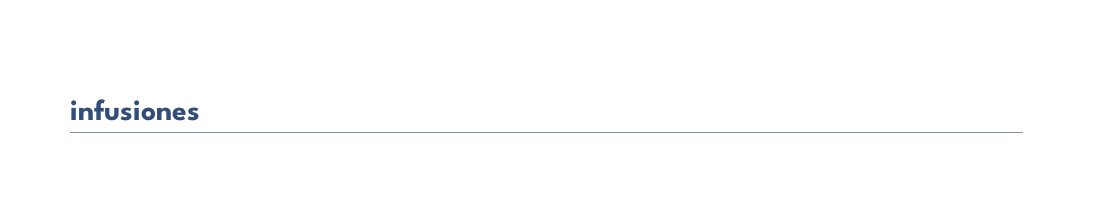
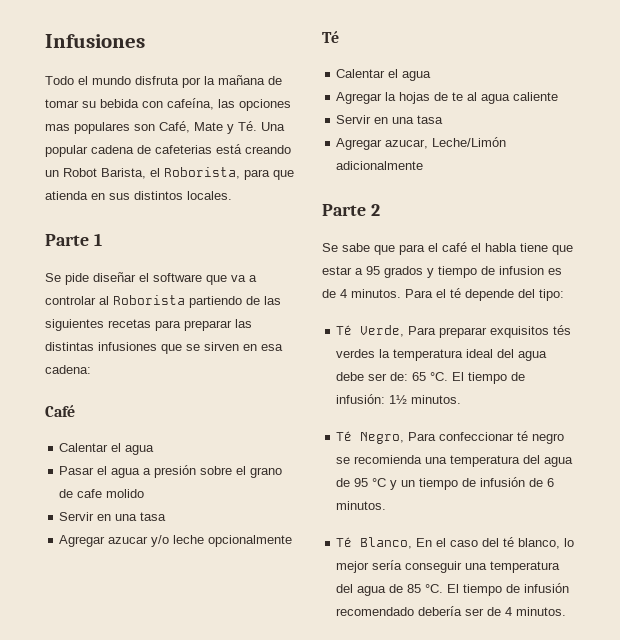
[70,99,200,121] infusiones -> [45,34,145,48] [45,75,282,88] [45,98,291,111] [45,121,285,134] [45,144,291,157] [45,167,294,180] [45,191,232,200] [45,233,102,246] [45,272,257,285] [45,295,281,308] [45,319,252,331] [45,342,283,354] [45,365,91,374] [45,405,75,417] [59,443,155,455] [59,465,283,478] [59,489,145,498] [59,512,167,521] [59,535,293,547] [322,31,339,43] [336,69,432,81] [336,92,559,104] [336,115,444,124] [336,137,507,150] [336,161,424,170] [322,204,380,216] [322,242,573,255] [322,266,562,278] [322,288,564,301] [336,325,572,338] [336,349,548,361] [336,372,526,384] [336,394,462,404] [336,431,565,444] [336,455,574,467] [336,477,555,490] [336,501,387,510] [336,537,575,549] [336,560,561,573] [336,583,570,596] [336,606,567,616] Infusiones // Todo el mundo disfruta por la mañana de tomar su bebida con cafeína, las opciones mas populares son Café, Mate y Té. Una popular cadena de cafeterias está creando un Robot Barista, el Roborista, para que atienda en sus distintos locales. // Parte 1 // Se pide diseñar el software que va a controlar al Roborista partiendo de las siguientes recetas para preparar las distintas infusiones que se sirven en esa cadena: // Café // Calentar el agua // Pasar el agua a presión sobre el grano de cafe molido // Servir en una tasa // Agregar azucar y/o leche opcionalmente // Té // Calentar el agua // Agregar la hojas de te al agua caliente // Servir en una tasa // Agregar azucar, Leche/Limón adicionalmente // Parte 2 // Se sabe que para el café el habla tiene que estar a 95 grados y tiempo de infusion es de 4 minutos. Para el té depende del tipo: // Té Verde, Para preparar exquisitos tés verdes la temperatura ideal del agua debe ser de: 65 °C. El tiempo de infusión: 1½ minutos. // Té Negro, Para confeccionar té negro se recomienda una temperatura del agua de 95 °C y un tiempo de infusión de 6 minutos. // Té Blanco, En el caso del té blanco, lo mejor sería conseguir una temperatura del agua de 85 °C. El tiempo de infusión recomendado debería ser de 4 minutos.

